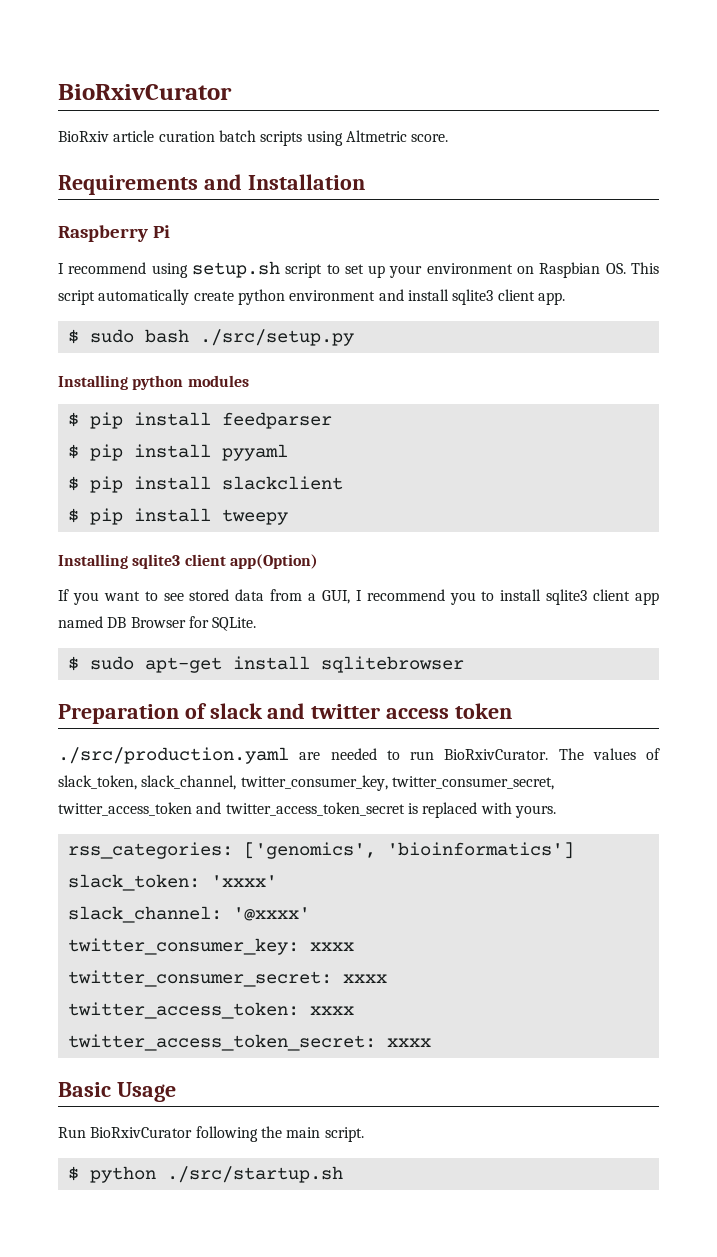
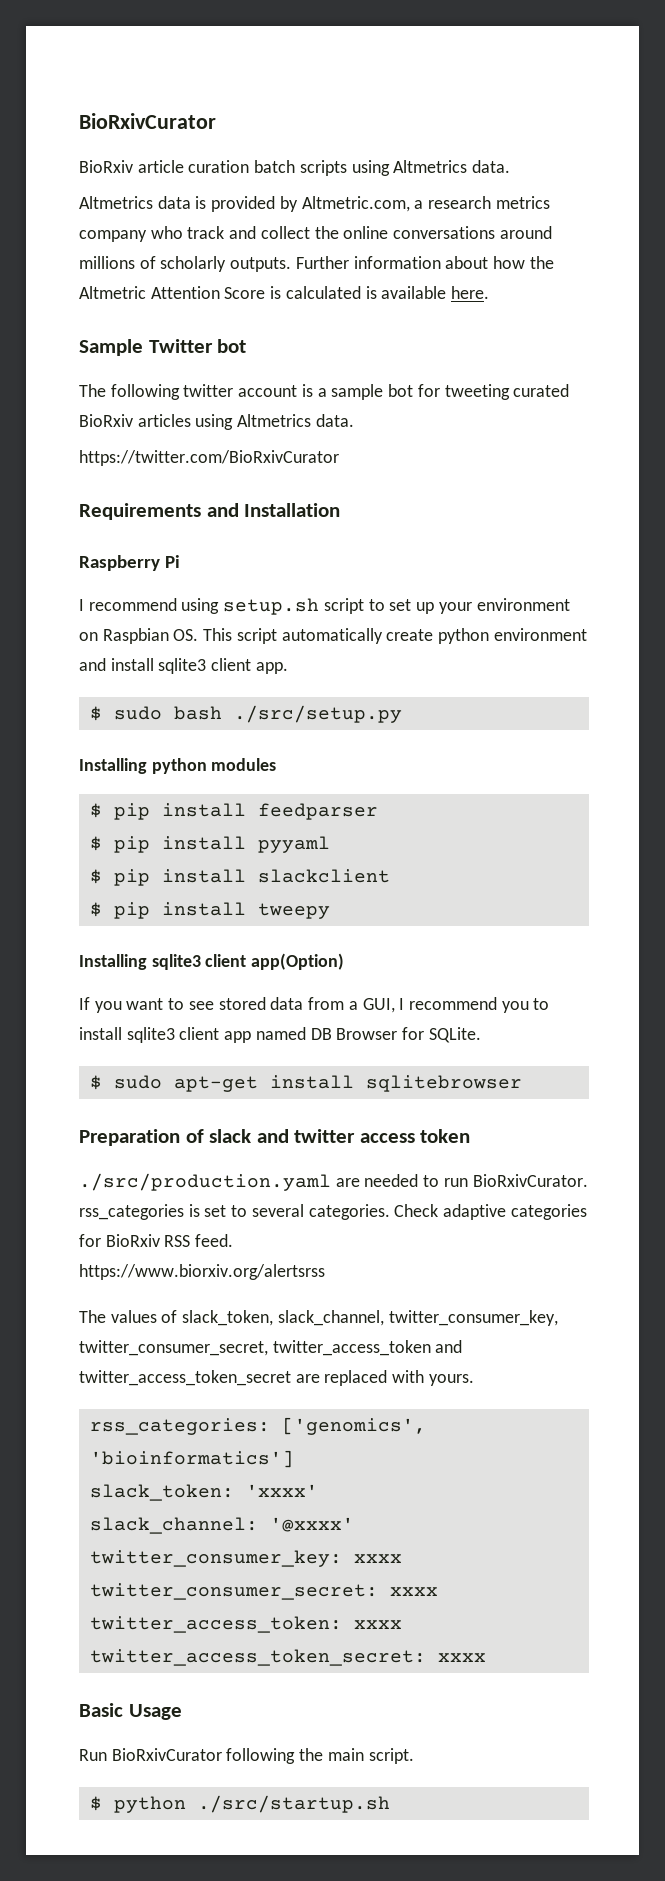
[345,130,449,142] Altmetric score. -> [393,160,511,173] [79,196,550,212] [79,226,552,242] [79,256,554,272] [79,286,490,299] [79,339,247,356] [79,384,570,400] [79,414,354,430] [79,450,339,466] Altmetrics data. // Altmetrics data is provided by Altmetric.com, a research metrics company who track and collect the online conversations around millions of scholarly outputs. Further information about how the Altmetric Attention Score is calculated is available here. // Sample Twitter bot // The following twitter account is a sample bot for tweeting curated BioRxiv articles using Altmetrics data. // https://twitter.com/BioRxivCurator
(549, 754) none -> [79,1204,587,1220] [79,1234,234,1247] [79,1264,325,1280] rss_categories is set to several categories. Check adaptive categories for BioRxiv RSS feed. // https://www.biorxiv.org/alertsrss //
[407,803,418,814] is -> [295,1374,320,1383] are

